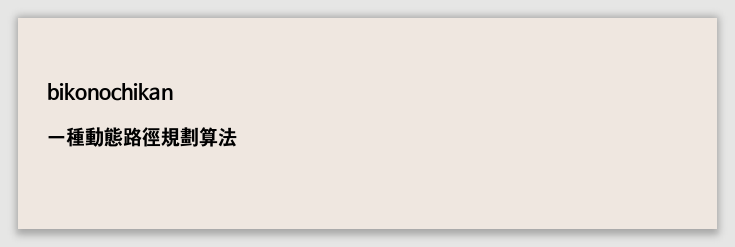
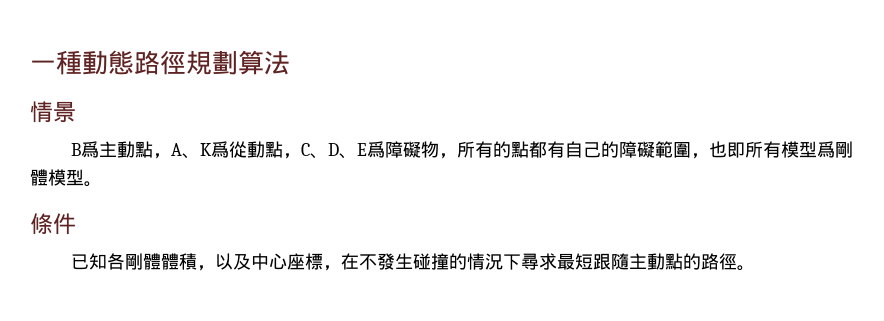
[47,83,173,101] bikonochikan // -> (30, 66) none
(237, 137) none -> [30,101,76,123] [70,141,853,159] [30,169,102,187] [30,213,76,235] [70,253,755,271] // 情景 // B爲主動點，A、K爲從動點，C、D、E爲障礙物，所有的點都有自己的障礙範圍，也即所有模型爲剛體模型。 // 條件 // 已知各剛體體積，以及中心座標，在不發生碰撞的情況下尋求最短跟隨主動點的路徑。

